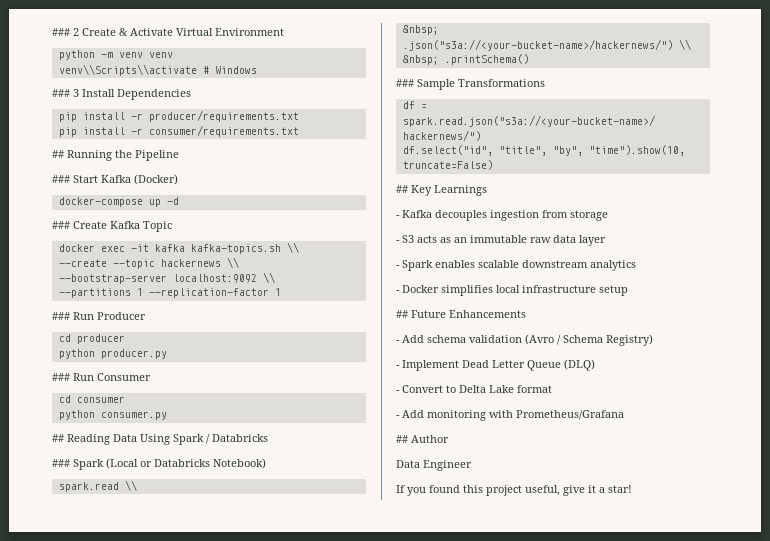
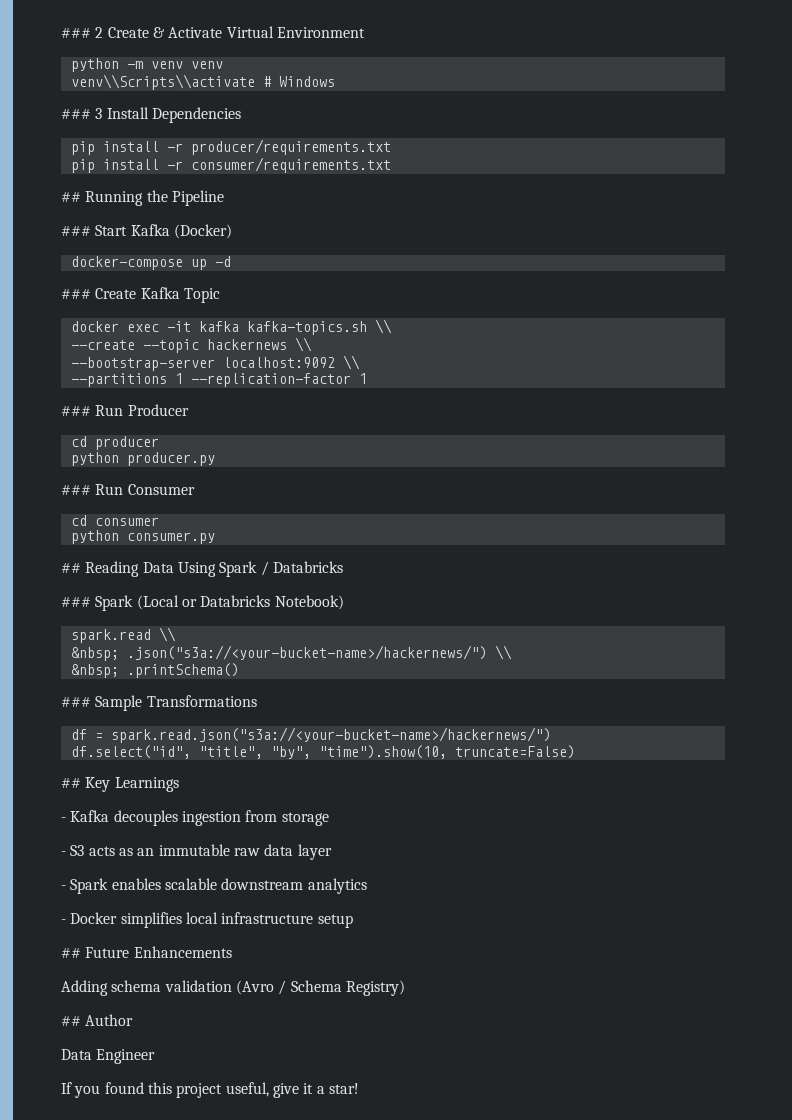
[396,335,424,343] - Add -> [61,980,108,996] Adding
[396,359,595,371] [396,385,552,393] [396,410,624,421] // - Implement Dead Letter Queue (DLQ) // - Convert to Delta Lake format // - Add monitoring with Prometheus/Grafana -> (405, 988) none

